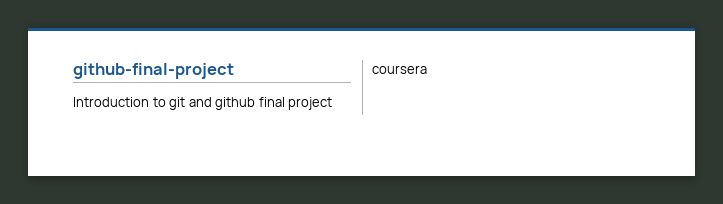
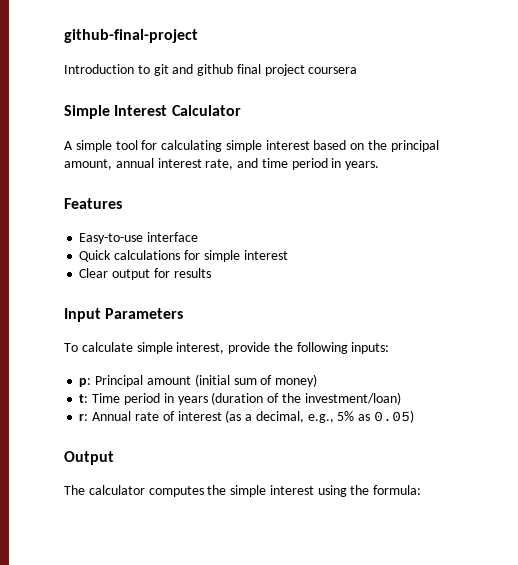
(427, 69) none -> [64,105,241,119] [64,140,439,152] [64,158,380,170] [64,198,122,209] [79,232,199,244] [79,250,288,262] [79,268,211,280] [64,308,184,322] [64,342,390,354] [79,374,318,387] [79,392,401,405] [79,410,414,423] [64,451,114,465] [64,485,422,497] // Simple Interest Calculator // A simple tool for calculating simple interest based on the principal amount, annual interest rate, and time period in years. // Features // Easy-to-use interface // Quick calculations for simple interest // Clear output for results // Input Parameters // To calculate simple interest, provide the following inputs: // p: Principal amount (initial sum of money) // t: Time period in years (duration of the investment/loan) // r: Annual rate of interest (as a decimal, e.g., 5% as 0.05) // Output // The calculator computes the simple interest using the formula:

